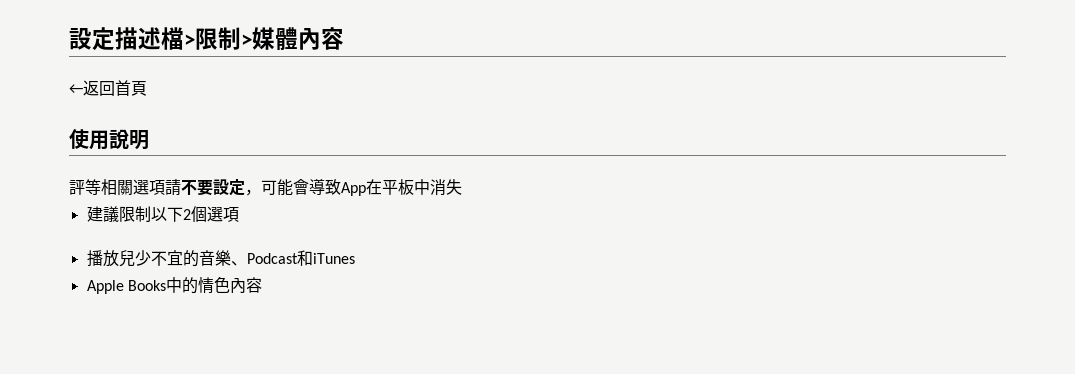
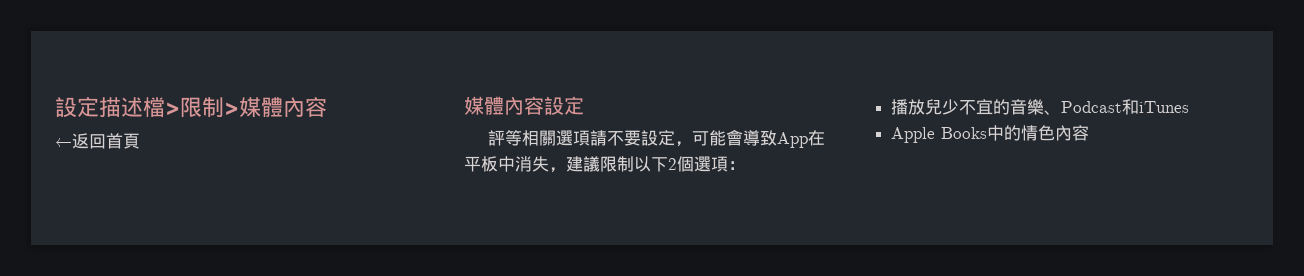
[69,129,149,150] 使用說明 -> [464,96,584,115] 媒體內容設定
(462, 187) // -> [549,167,566,173] ，
(239, 214) none -> [728,161,745,170] ：

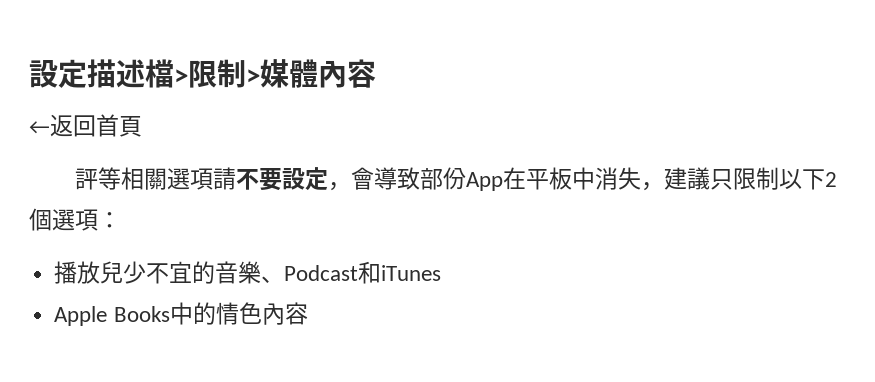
[464,96,584,115] // 媒體內容設定 -> (142, 126) none
[691,129,777,146] 可能會導致 -> [351,167,467,190] 會導致部份
(600, 164) none -> [710,169,734,190] 只

